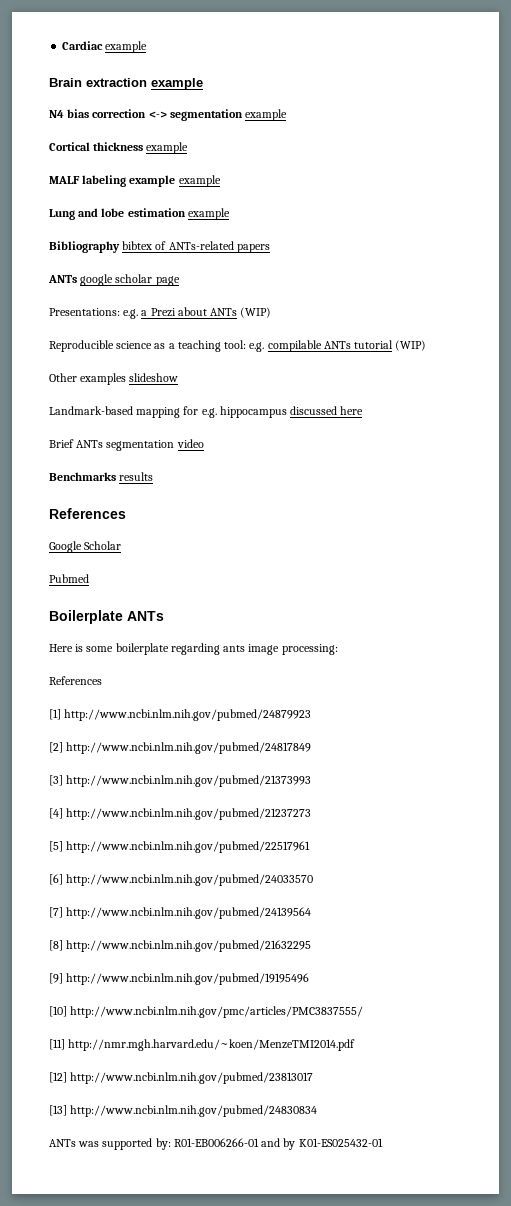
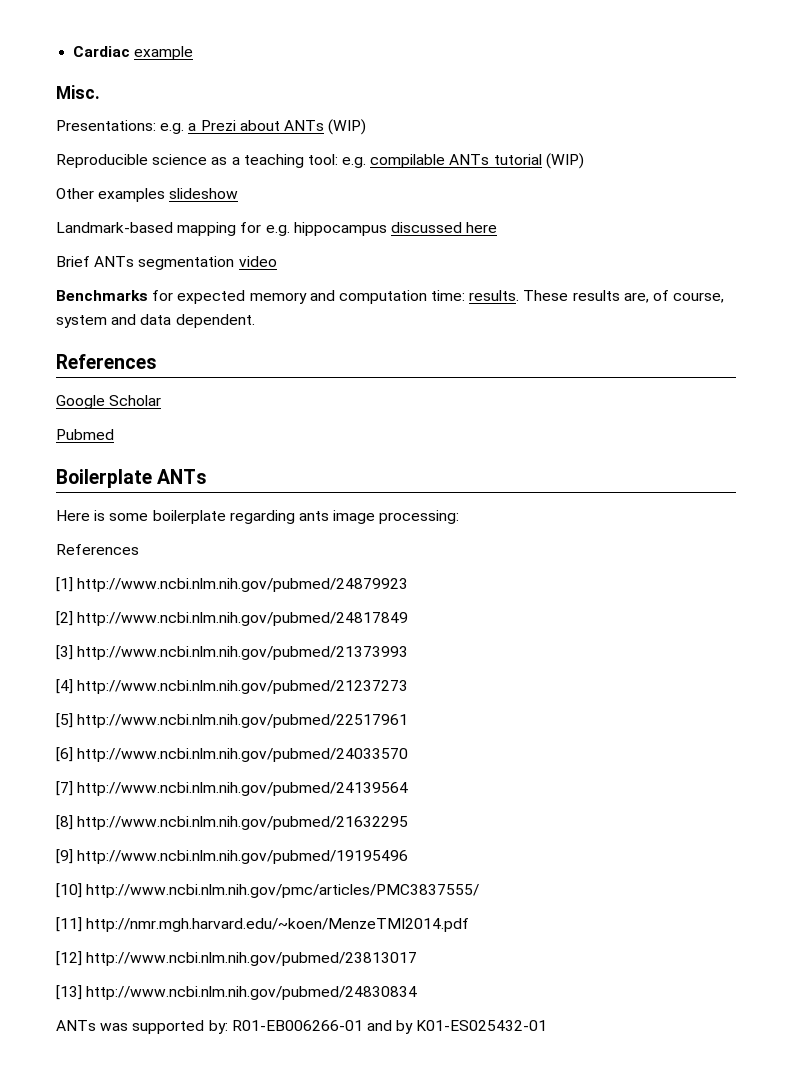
[49,78,203,90] [49,109,288,121] [49,142,189,154] [49,175,221,187] [49,208,230,220] [49,241,270,253] [48,274,180,286] Brain extraction example // N4 bias correction <-> segmentation example // Cortical thickness example // MALF labeling example example // Lung and lobe estimation example // Bibliography bibtex of ANTs-related papers // ANTs google scholar page -> [56,85,100,99] Misc.
[119,472,154,481] results -> [152,290,725,304] [56,314,255,328] for expected memory and computation time: results. These results are, of course, system and data dependent.

